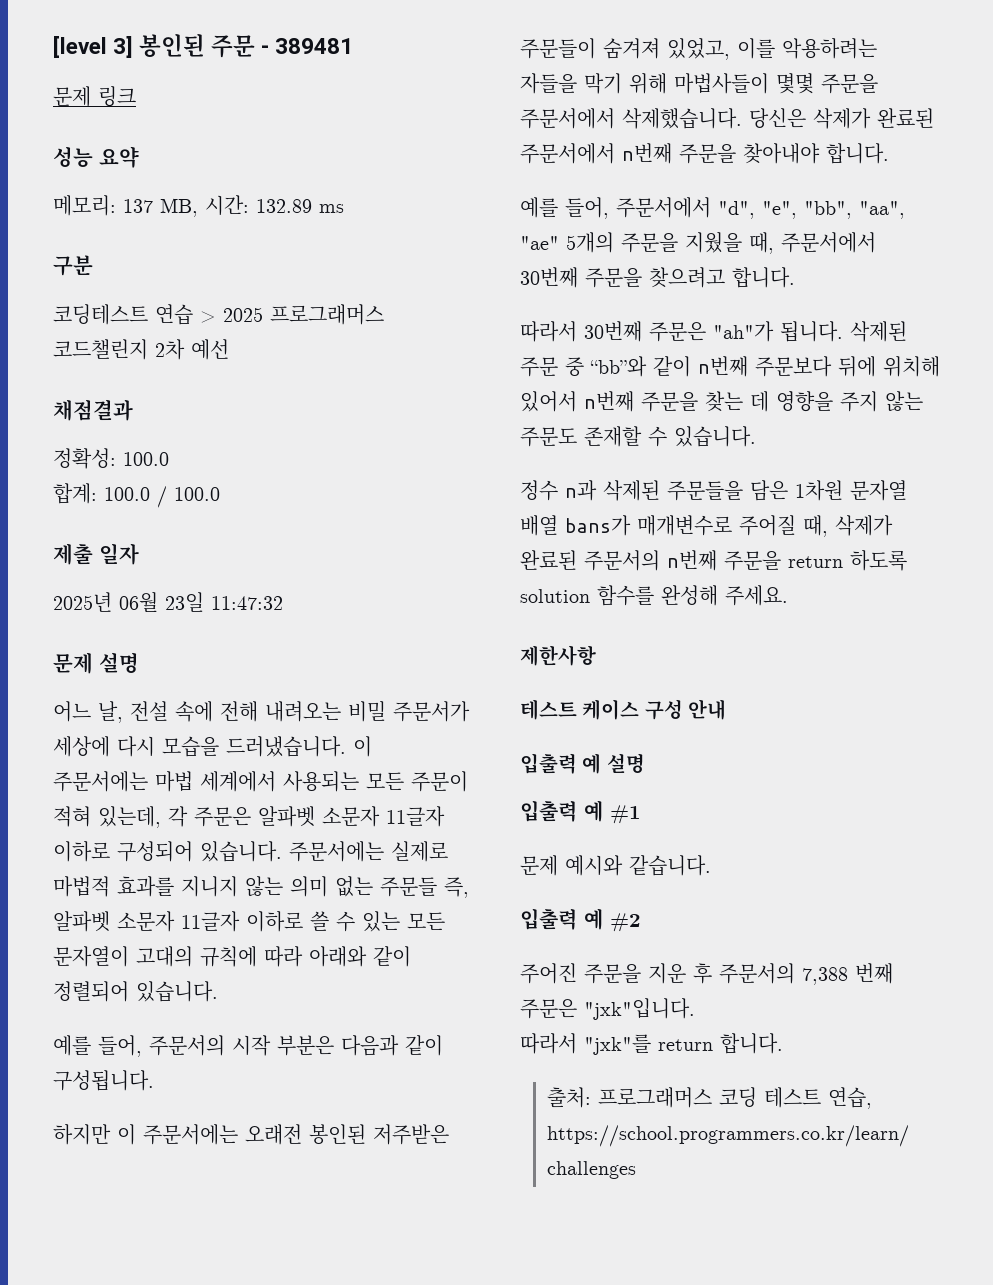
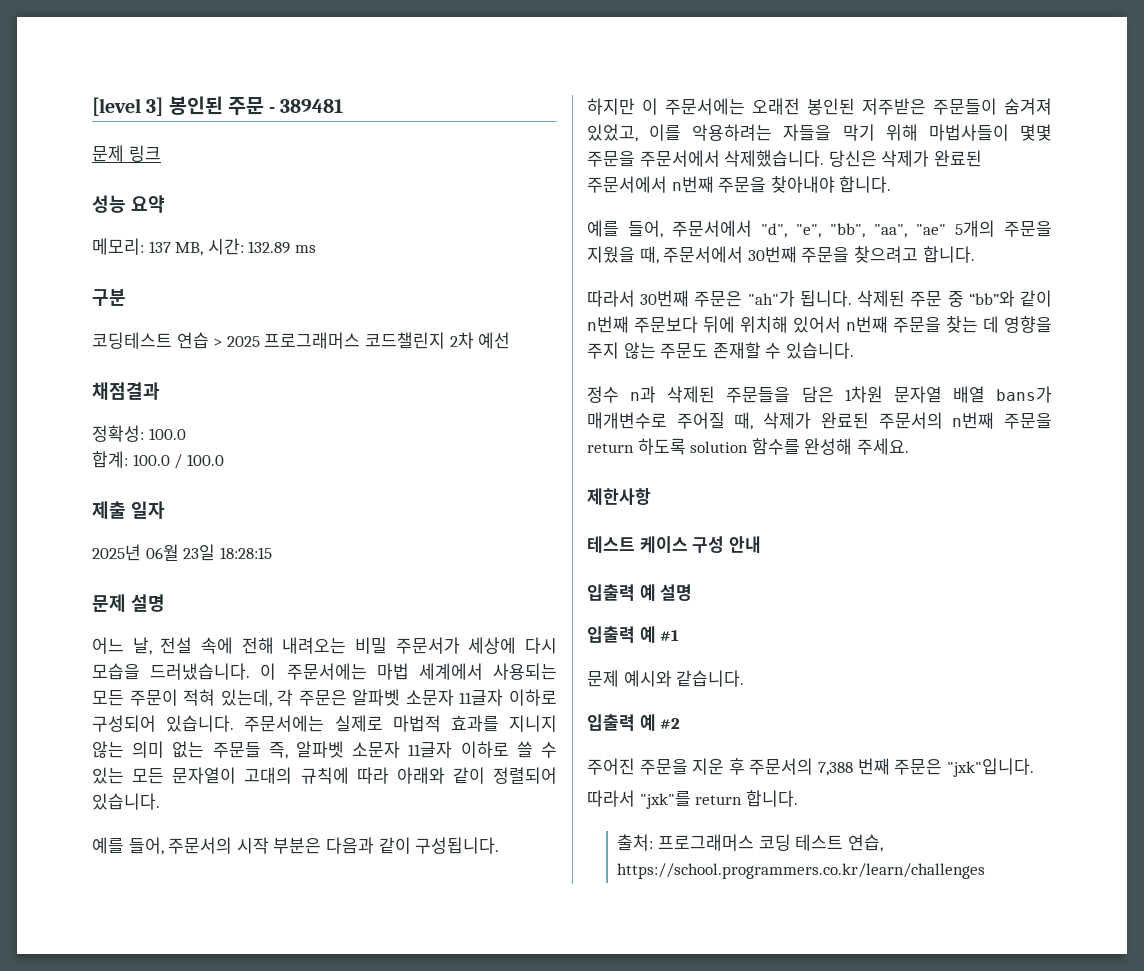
[211,596,283,610] 11:47:32 -> [219,547,272,559] 18:28:15

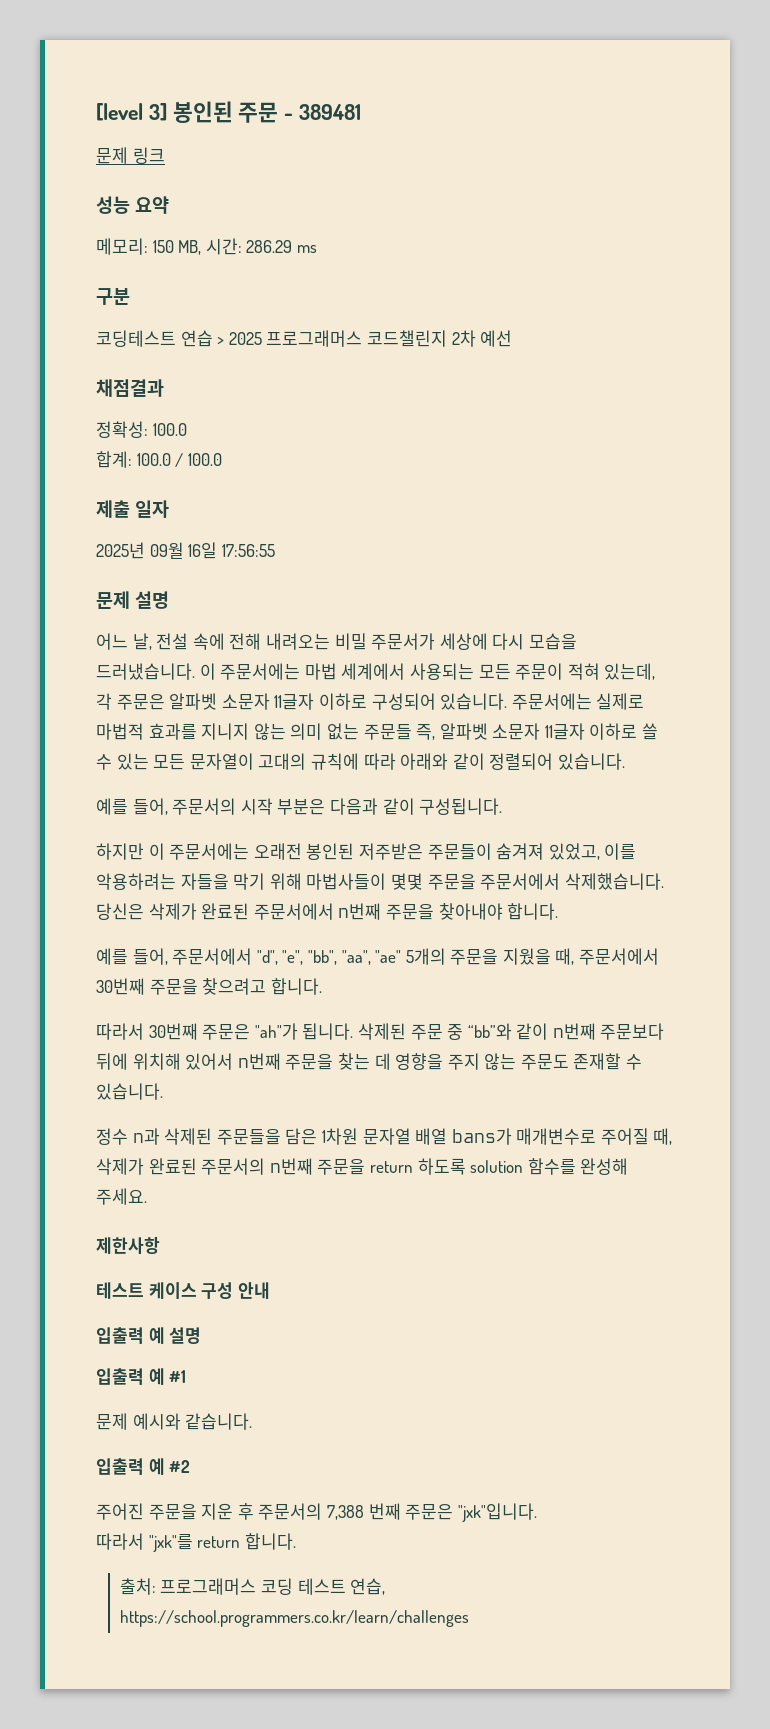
[148,241,171,253] 137 -> [152,240,174,253] 150
[248,241,291,254] 132.89 -> [246,240,293,253] 286.29
[145,544,272,561] 06월 23일 18:28:15 -> [149,542,275,559] 09월 16일 17:56:55

